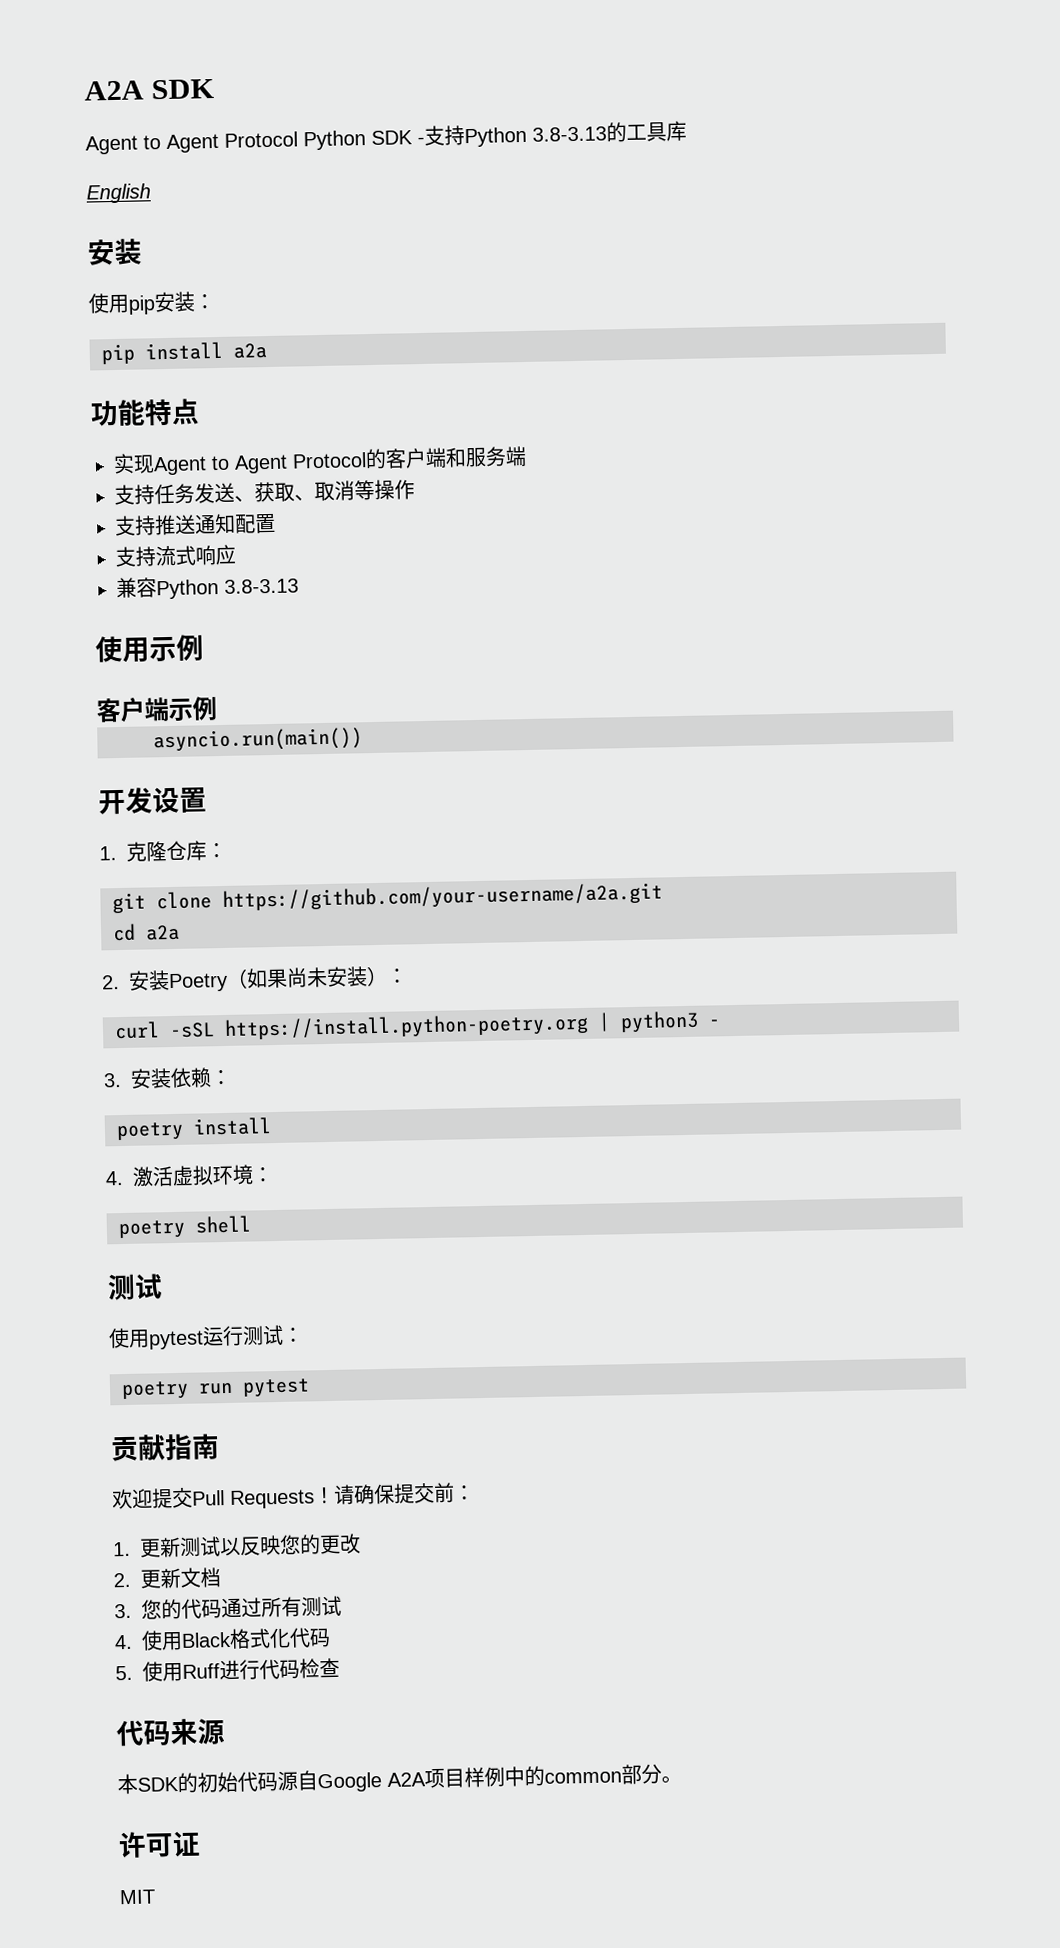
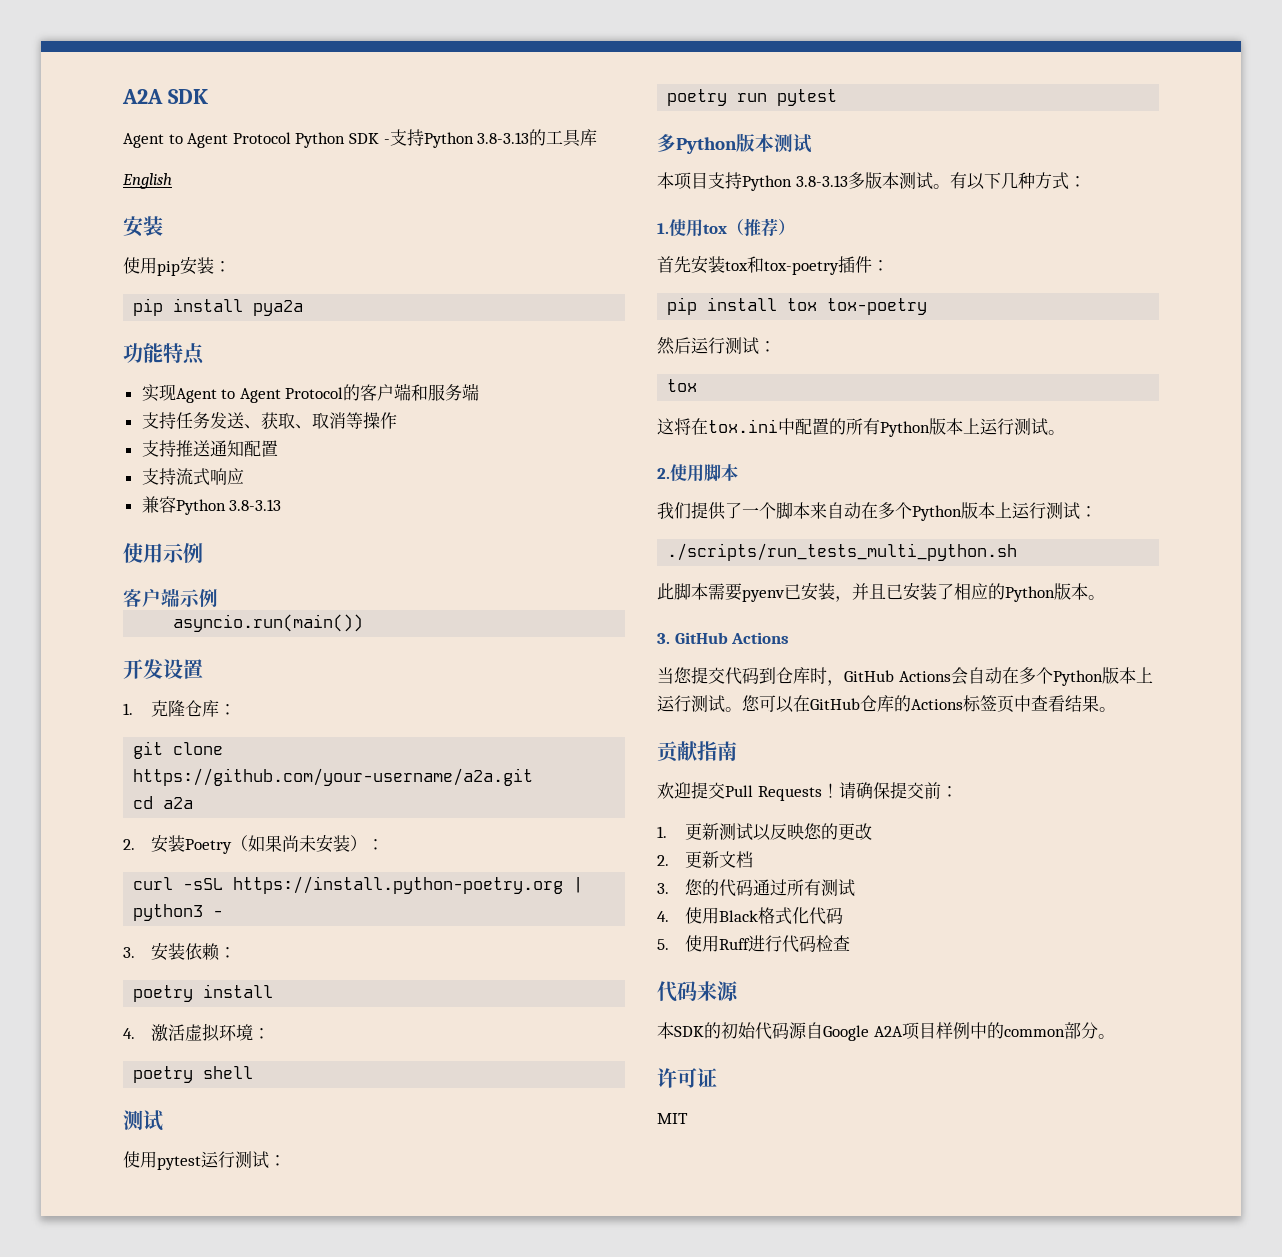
[233,343,267,359] a2a -> [253,300,304,316] pya2a
(310, 1387) none -> [657,133,812,154] [657,172,1086,191] [657,218,795,237] [657,256,889,275] [667,297,928,315] [657,337,776,355] [667,379,698,392] [657,418,1065,437] [657,464,738,482] [657,502,1097,521] [667,543,1018,561] [657,583,1105,602] [657,632,790,644] [657,667,1153,686] [657,695,1116,713] // 多Python版本测试 // 本项目支持Python 3.8-3.13多版本测试。有以下几种方式： // 1.使用tox（推荐） // 首先安装tox和tox-poetry插件： // pip install tox tox-poetry // 然后运行测试： // tox // 这将在tox.ini中配置的所有Python版本上运行测试。 // 2.使用脚本 // 我们提供了一个脚本来自动在多个Python版本上运行测试： // ./scripts/run_tests_multi_python.sh // 此脚本需要pyenv已安装，并且已安装了相应的Python版本。 // 3. GitHub Actions // 当您提交代码到仓库时，GitHub Actions会自动在多个Python版本上运行测试。您可以在GitHub仓库的Actions标签页中查看结果。

